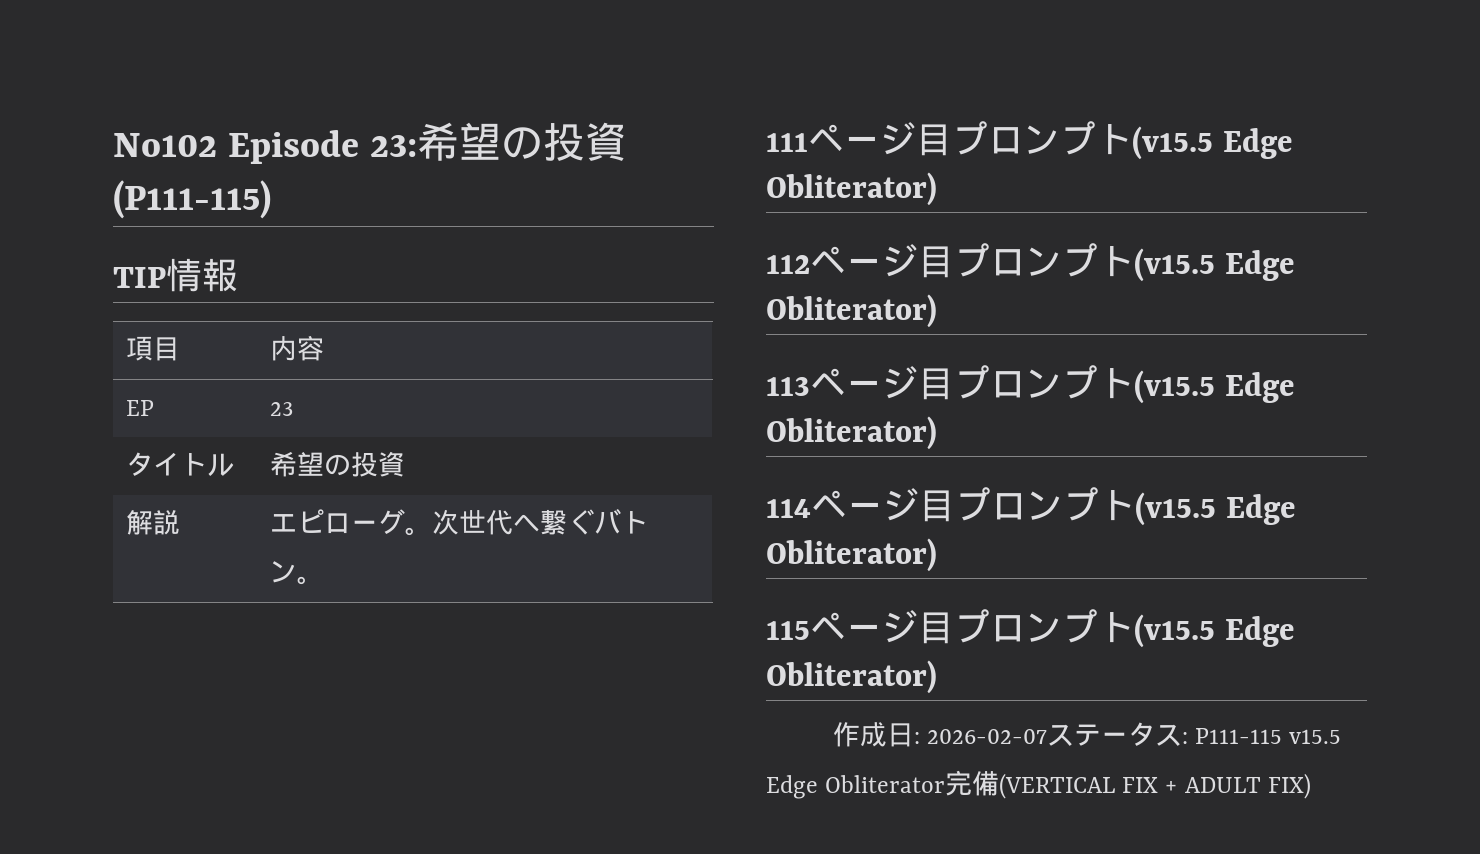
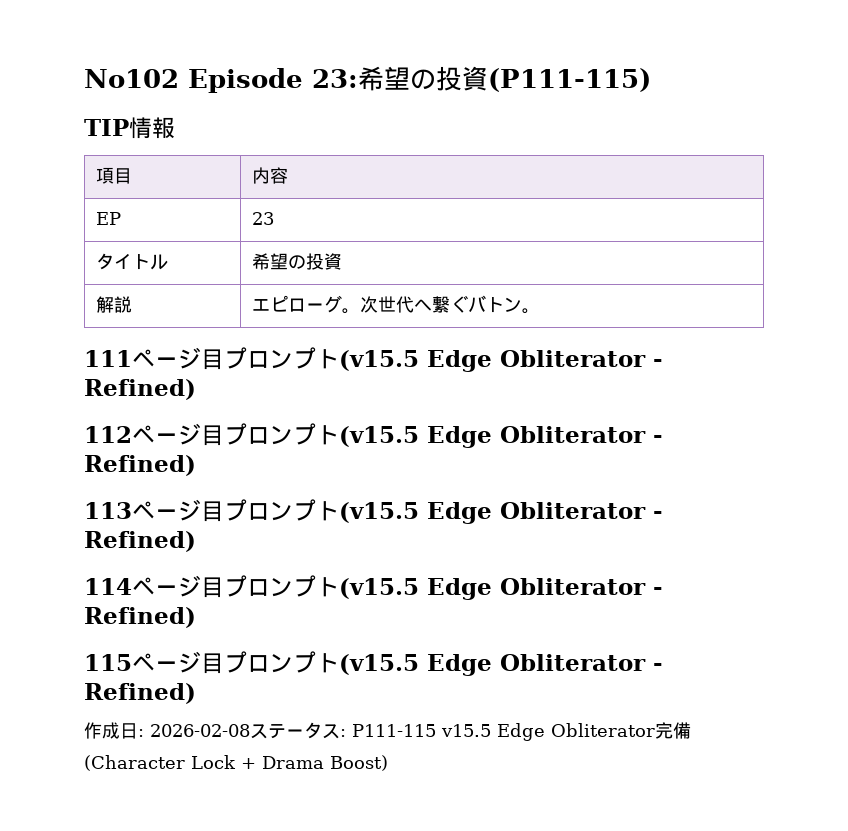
[766,172,937,206] Obliterator) -> [500,350,663,367] [84,379,196,400] Obliterator - Refined)
[766,294,937,328] Obliterator) -> [500,426,663,443] [84,455,196,476] Obliterator - Refined)
[766,416,937,450] Obliterator) -> [500,502,663,519] [84,531,196,552] Obliterator - Refined)
[766,538,937,572] Obliterator) -> [500,578,663,595] [84,607,196,628] Obliterator - Refined)
[766,660,937,694] Obliterator) -> [500,654,663,671] [84,683,196,704] Obliterator - Refined)
[926,729,1047,744] 2026-02-07 -> [150,724,250,737] 2026-02-08
[999,773,1311,799] (VERTICAL FIX + ADULT FIX) -> [84,755,388,771] (Character Lock + Drama Boost)

